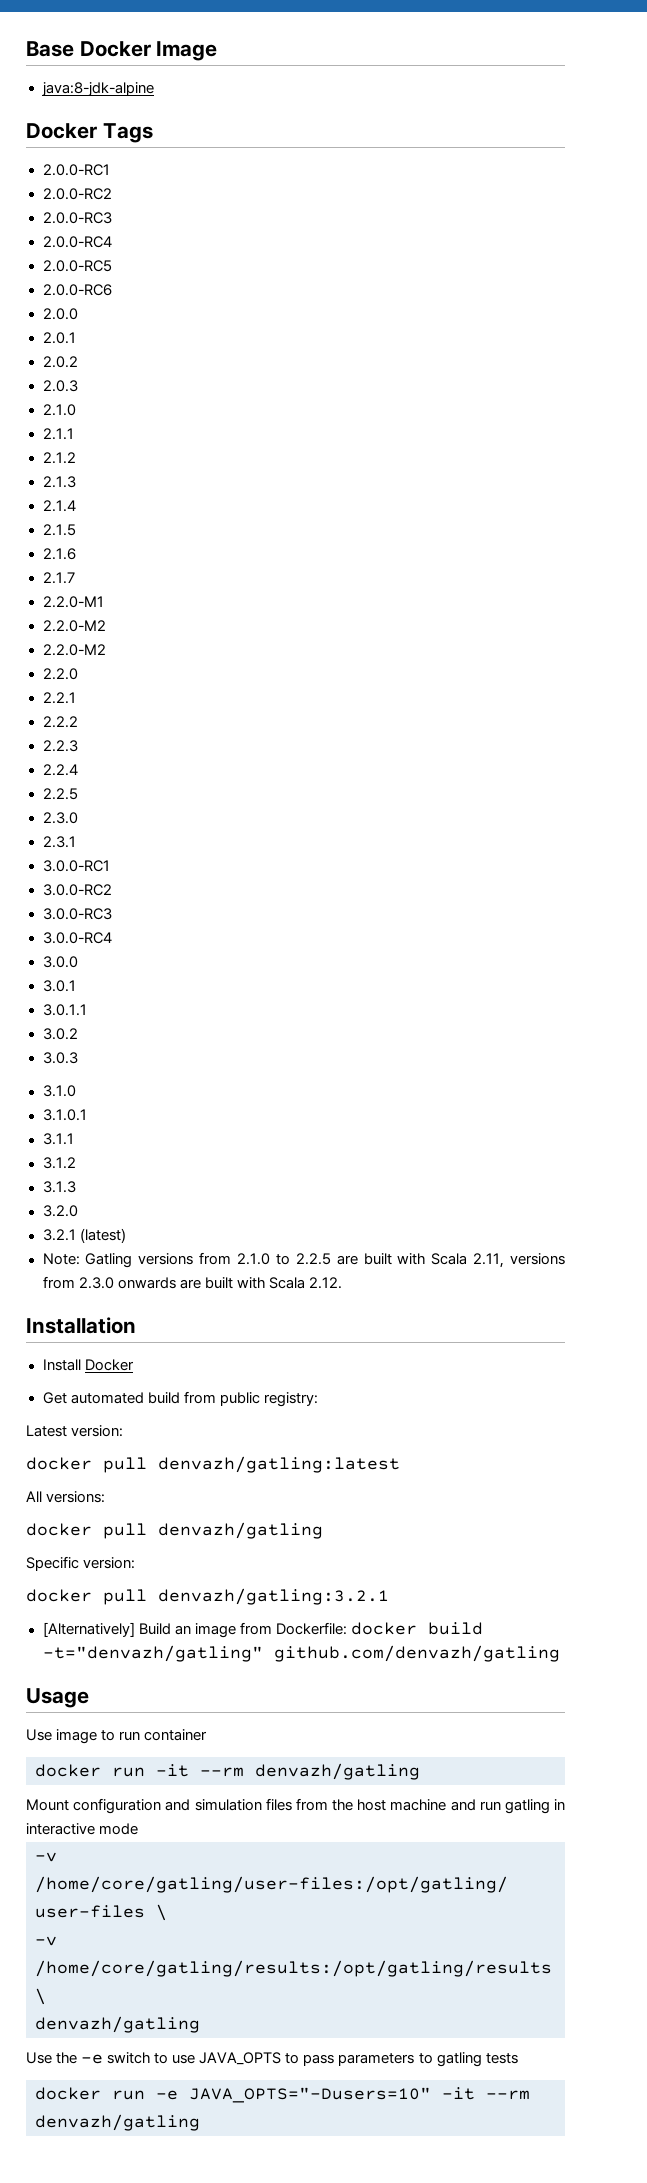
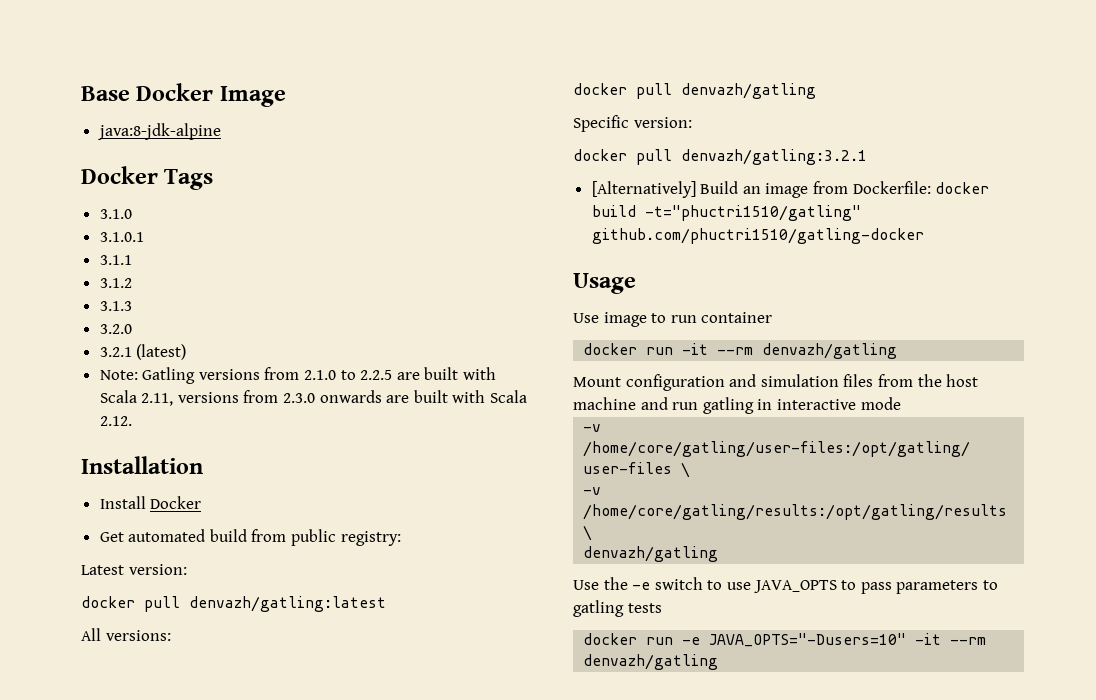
[42,164,110,176] [42,188,112,200] [42,212,112,224] [42,236,112,248] [42,260,112,272] [42,284,112,296] [42,308,78,320] [42,332,76,344] [42,356,78,368] [42,380,78,392] [42,404,76,416] [42,428,74,440] [42,452,76,464] [42,476,76,488] [42,500,76,512] [42,524,76,536] [42,548,76,560] [42,572,75,584] [42,596,104,608] [42,620,106,632] [42,644,106,656] [42,668,78,680] [42,692,76,704] [42,716,78,728] [42,740,78,752] [42,764,78,776] [42,788,78,800] [42,812,78,824] [42,836,76,848] [42,860,110,872] [42,884,112,896] [42,908,112,920] [42,932,112,944] [42,956,78,968] [42,980,76,992] [42,1004,87,1016] [42,1028,78,1040] [42,1052,78,1064] // 2.0.0-RC1 // 2.0.0-RC2 // 2.0.0-RC3 // 2.0.0-RC4 // 2.0.0-RC5 // 2.0.0-RC6 // 2.0.0 // 2.0.1 // 2.0.2 // 2.0.3 // 2.1.0 // 2.1.1 // 2.1.2 // 2.1.3 // 2.1.4 // 2.1.5 // 2.1.6 // 2.1.7 // 2.2.0-M1 // 2.2.0-M2 // 2.2.0-M2 // 2.2.0 // 2.2.1 // 2.2.2 // 2.2.3 // 2.2.4 // 2.2.5 // 2.3.0 // 2.3.1 // 3.0.0-RC1 // 3.0.0-RC2 // 3.0.0-RC3 // 3.0.0-RC4 // 3.0.0 // 3.0.1 // 3.0.1.1 // 3.0.2 // 3.0.3 -> (214, 179) none
[42,1645,560,1662] -t="denvazh/gatling" github.com/denvazh/gatling -> [644,205,861,221] [591,228,924,244] -t="phuctri1510/gatling" github.com/phuctri1510/gatling-docker

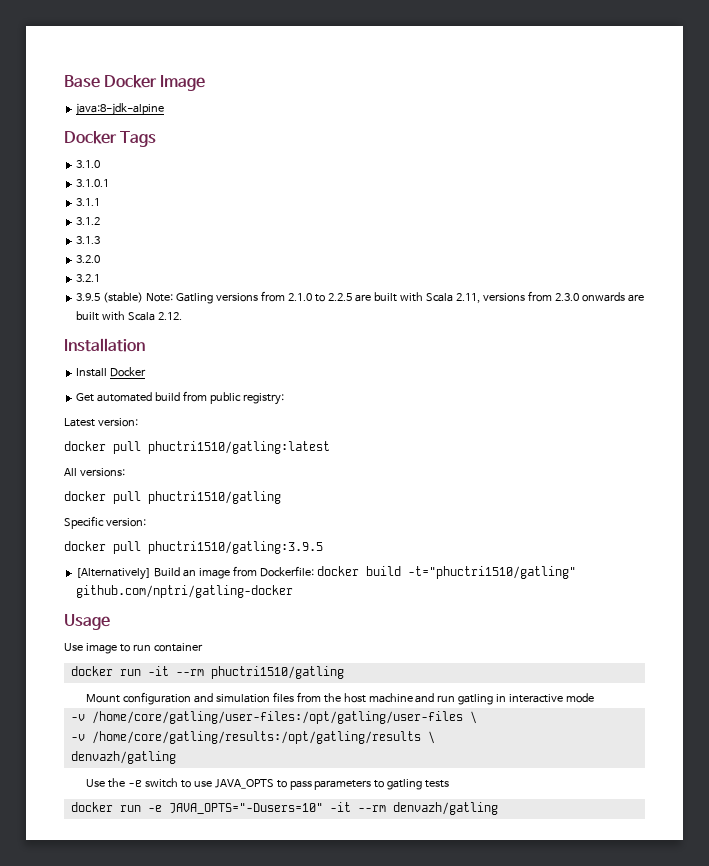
[136,344,187,360] (latest) // -> [76,292,144,303] // 3.9.5 (stable)
[189,596,386,612] denvazh/gatling:latest -> [148,441,330,454] phuctri1510/gatling:latest
[681,83,816,99] denvazh/gatling -> [148,491,281,504] phuctri1510/gatling
[681,149,867,165] denvazh/gatling:3.2.1 -> [148,541,323,554] phuctri1510/gatling:3.9.5
[591,228,924,244] github.com/phuctri1510/gatling-docker -> [76,585,294,598] github.com/nptri/gatling-docker
[762,343,898,359] denvazh/gatling -> [210,666,344,679] phuctri1510/gatling

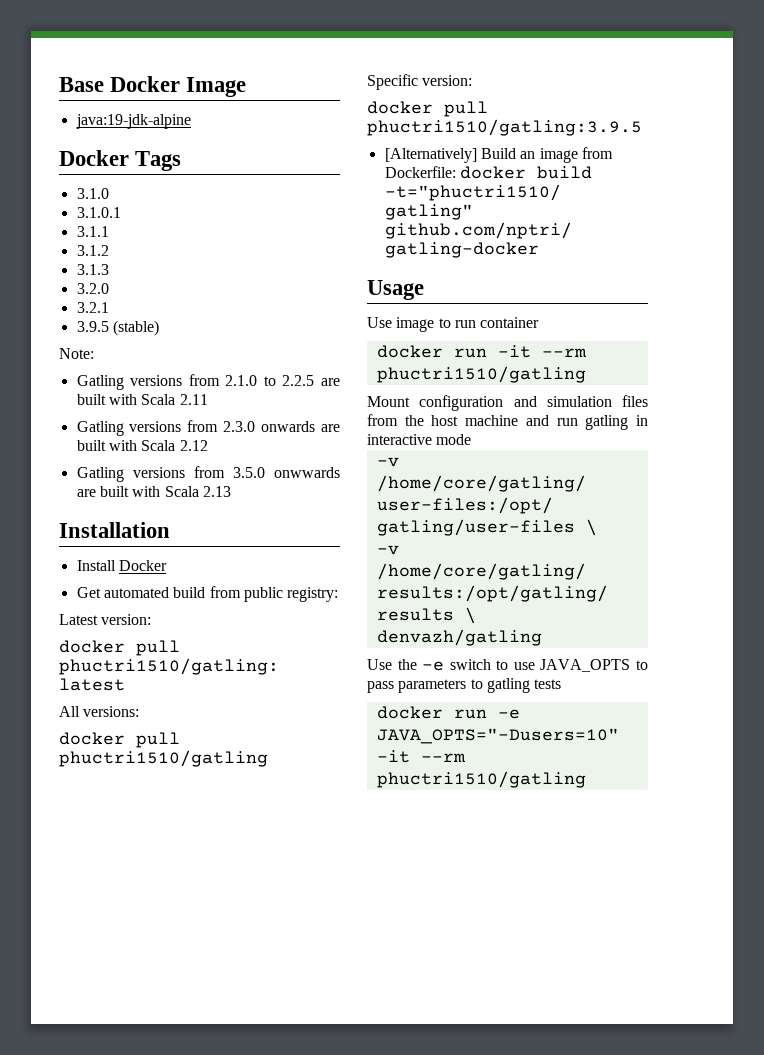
[76,103,165,116] java:8-jdk-alpine -> [75,114,191,129] java:19-jdk-alpine
(144, 297) none -> (159, 328) //
(174, 297) none -> (94, 353) //
[455,293,480,303] 2.11, -> [179,394,208,405] [76,421,124,436] 2.11 // Gatling
[158,312,183,320] 2.12. -> [179,440,208,451] [76,466,340,482] [76,486,231,497] 2.12 // Gatling versions from 3.5.0 onwwards are built with Scala 2.13
[392,802,498,815] denvazh/gatling -> [376,771,586,788] phuctri1510/gatling

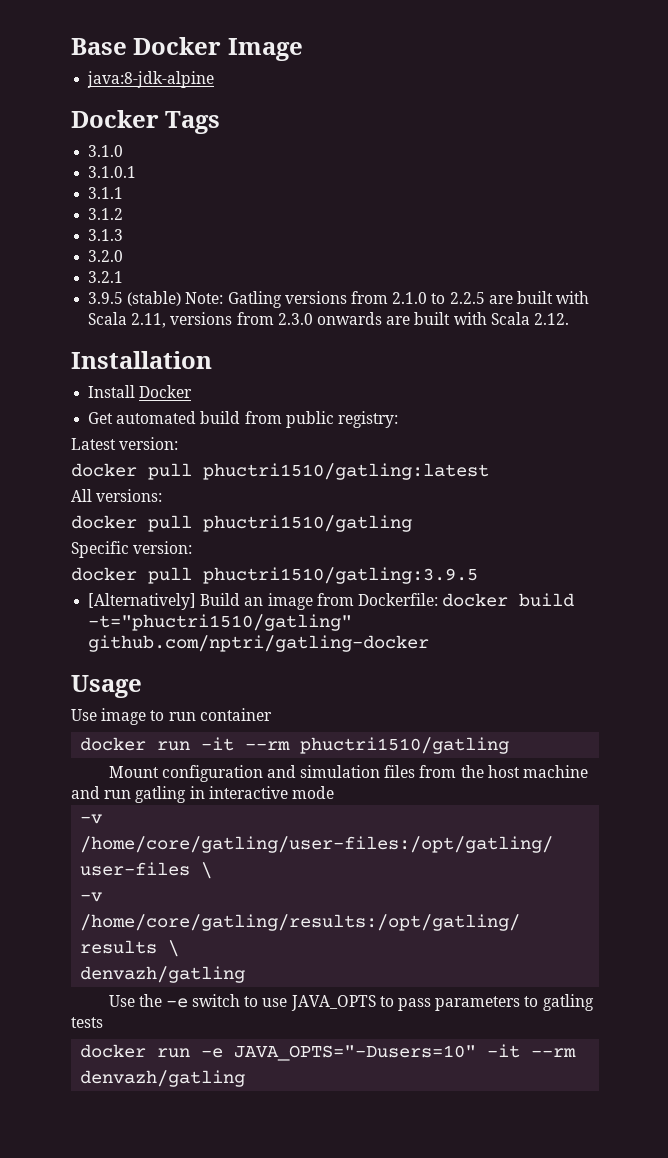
[75,114,191,129] java:19-jdk-alpine -> [87,71,215,88] java:8-jdk-alpine
(159, 328) // -> (182, 298) none
(94, 353) // -> (224, 298) none
[179,394,208,405] [76,421,124,436] 2.11 // Gatling -> [131,313,167,328] 2.11,
[179,440,208,451] [76,466,340,482] [76,486,231,497] 2.12 // Gatling versions from 3.5.0 onwwards are built with Scala 2.13 -> [533,313,569,325] 2.12.
[376,771,586,788] phuctri1510/gatling -> [80,1070,246,1087] denvazh/gatling

